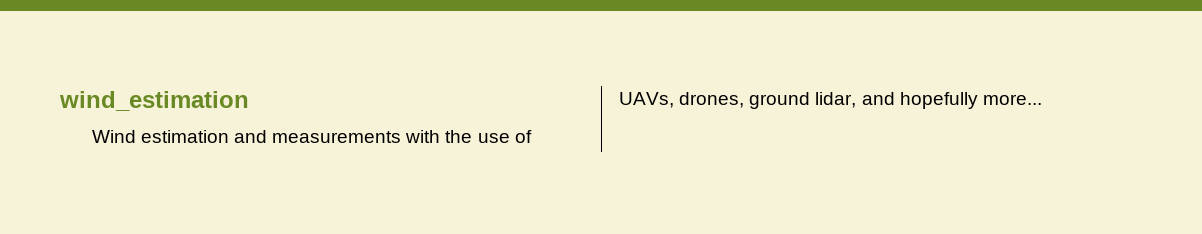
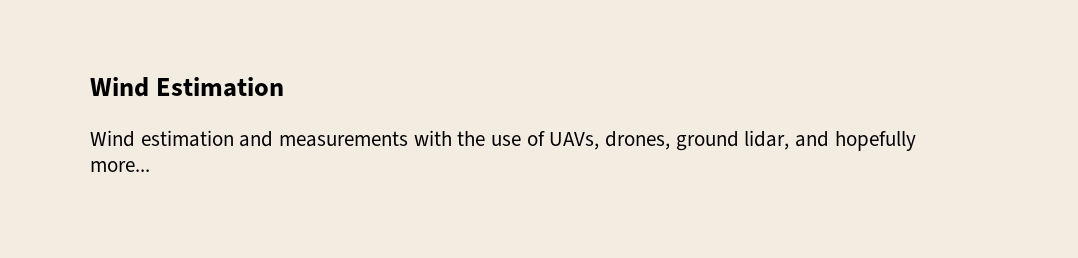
[59,91,249,111] wind_estimation -> [90,77,285,97] Wind Estimation

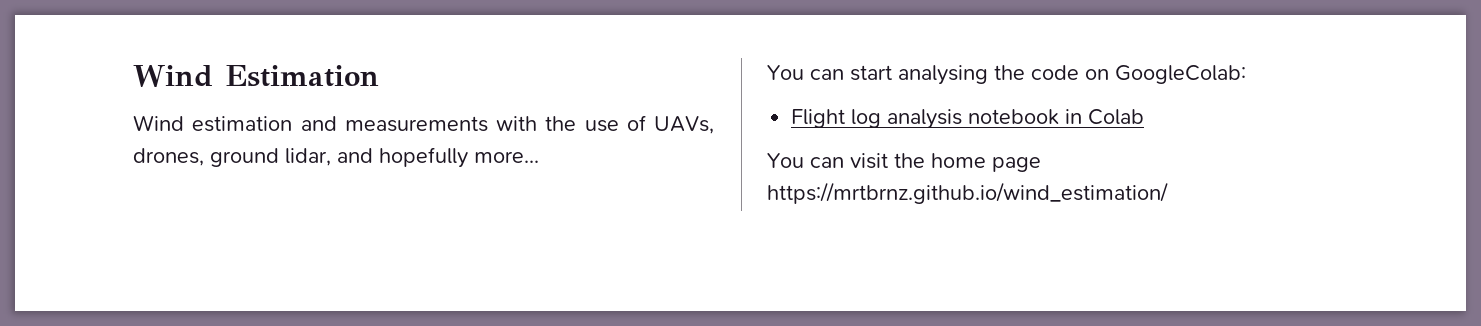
(150, 166) none -> [767,65,1246,85] [791,109,1145,129] [767,153,1041,172] [767,182,1168,204] // You can start analysing the code on GoogleColab: // Flight log analysis notebook in Colab // You can visit the home page https://mrtbrnz.github.io/wind_estimation/

